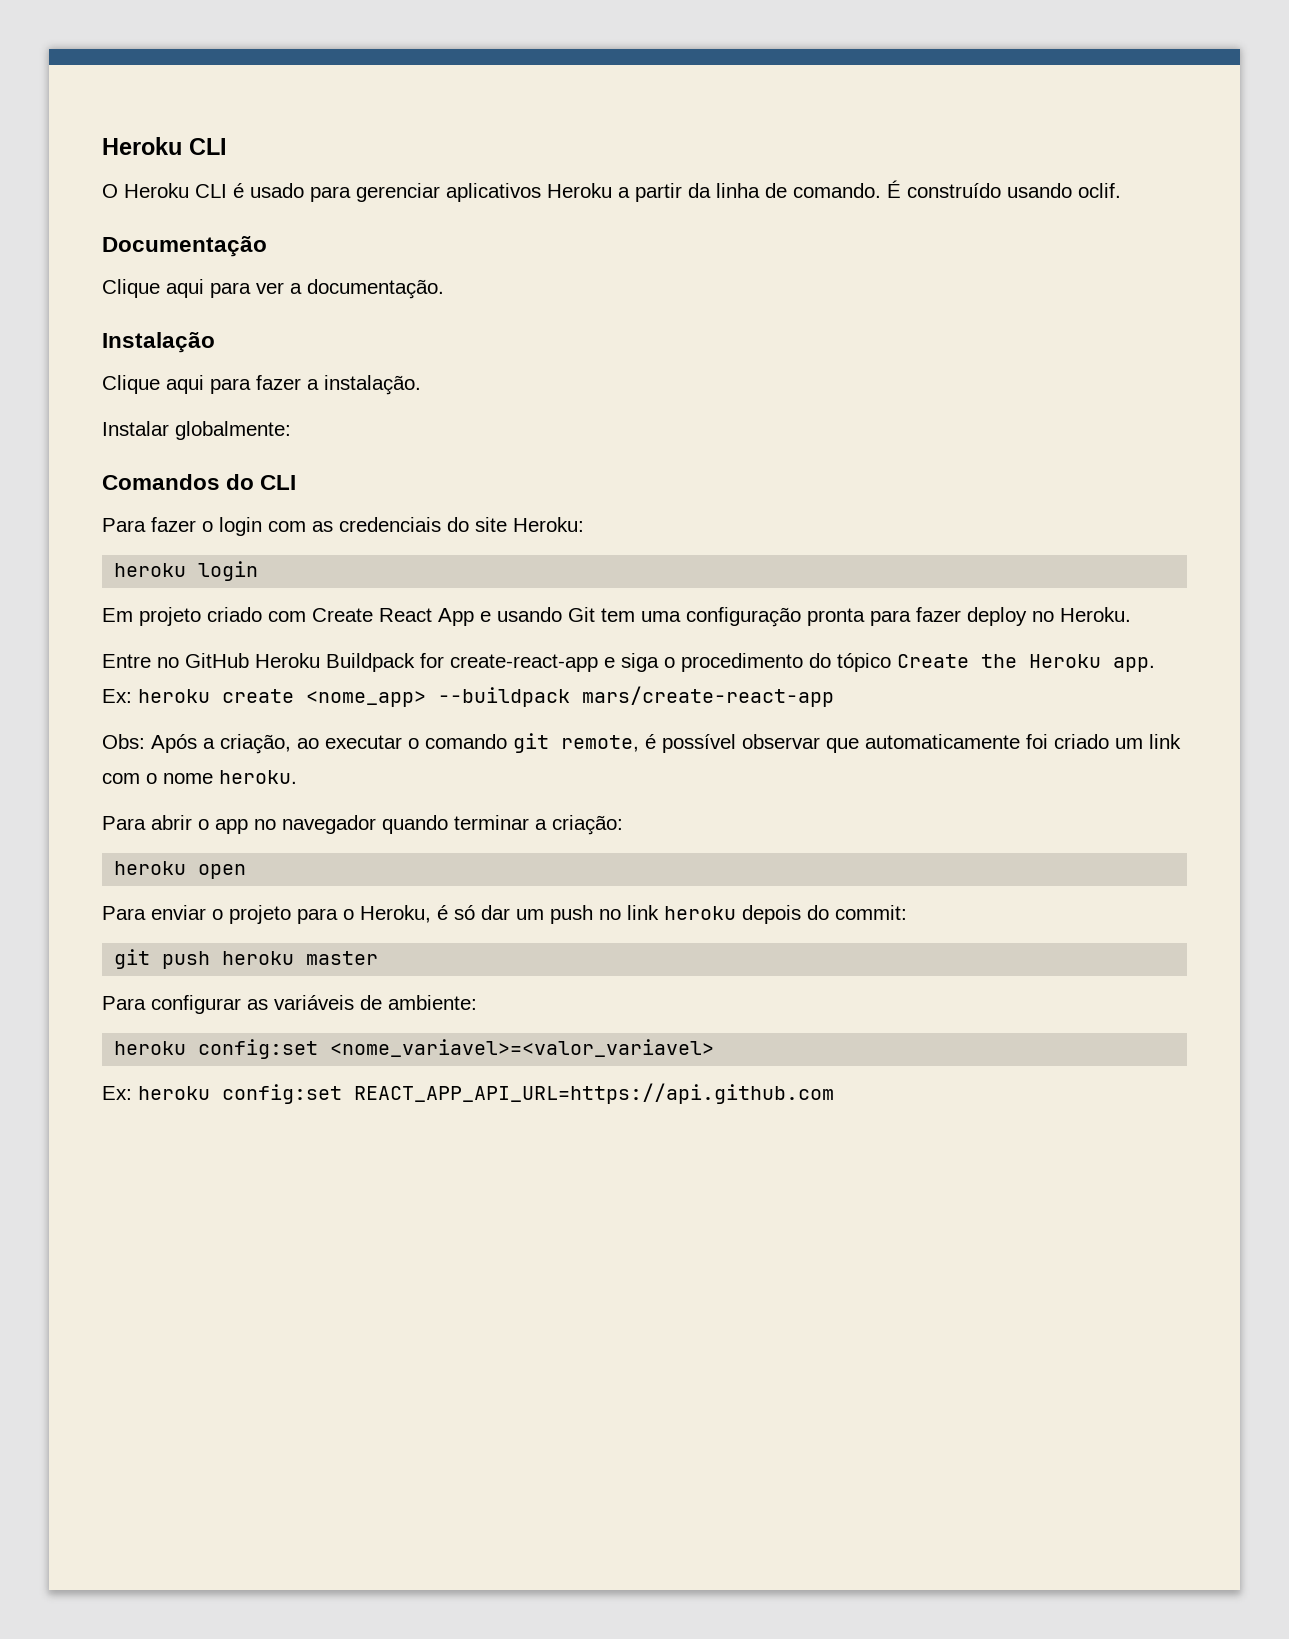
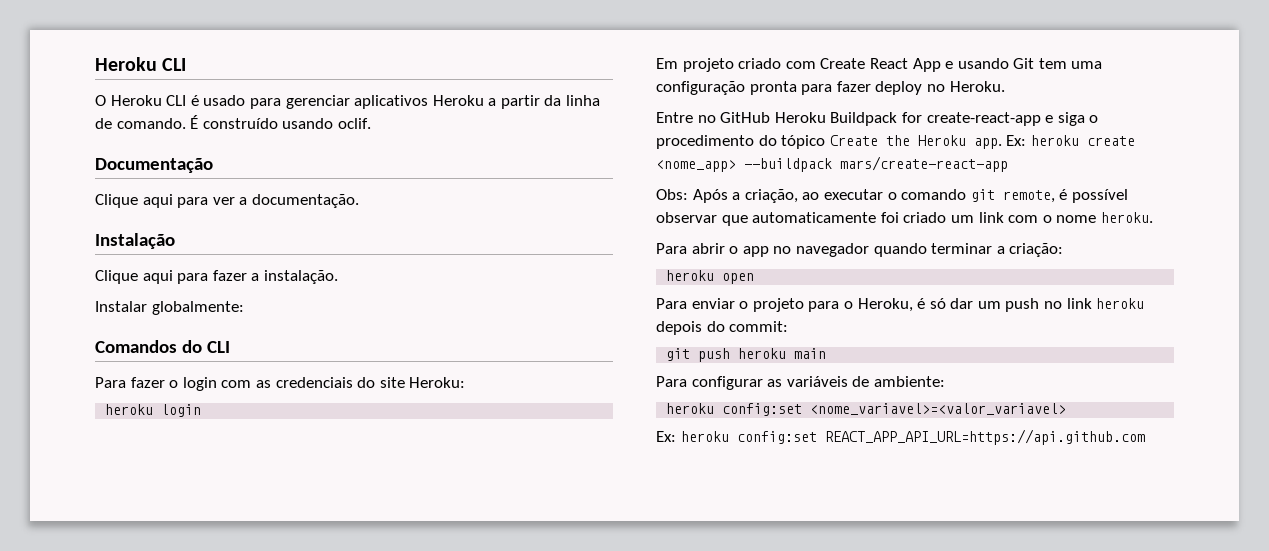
[306,951,379,965] master -> [794,348,827,359] main

